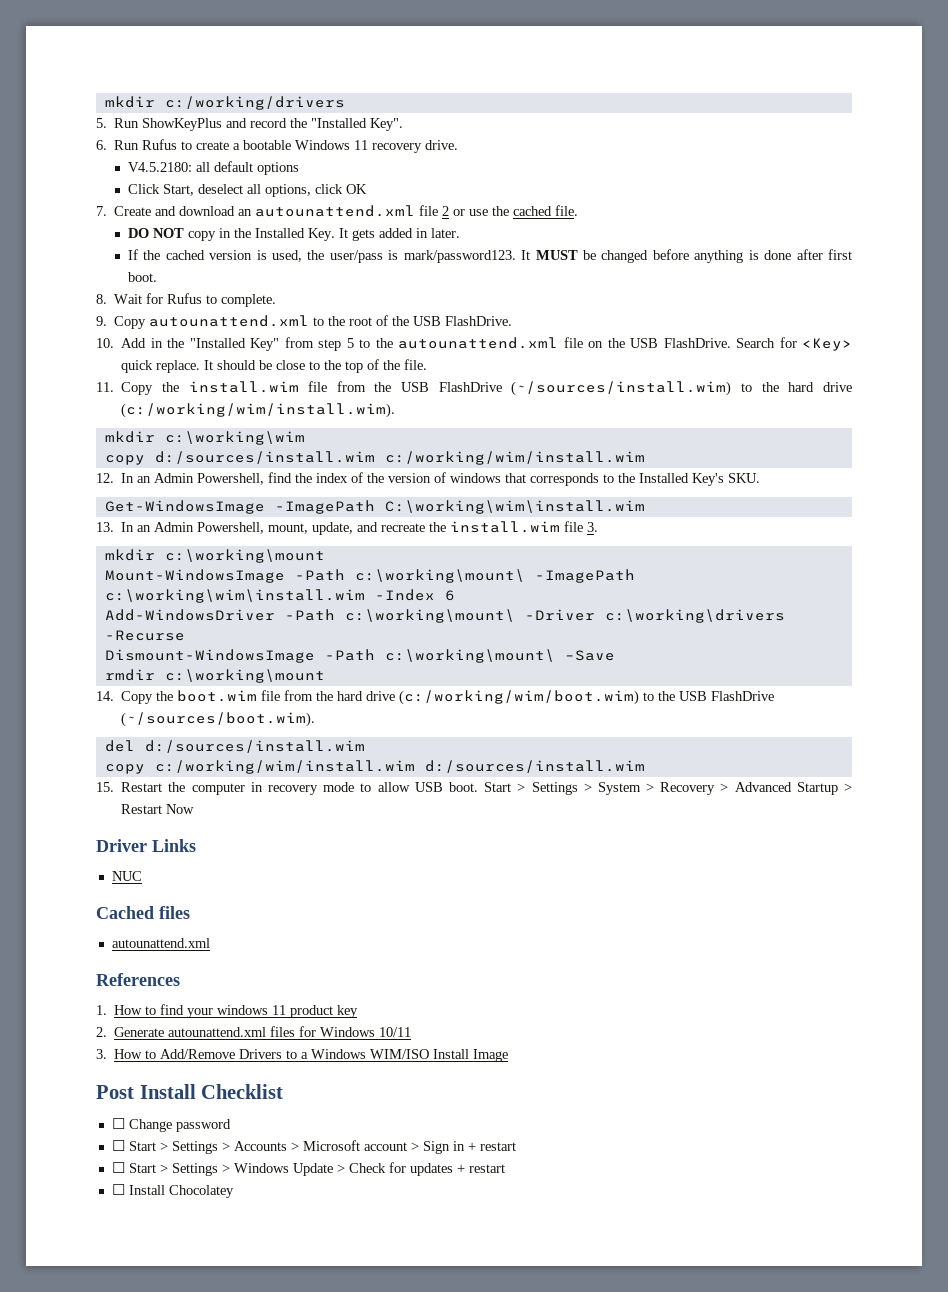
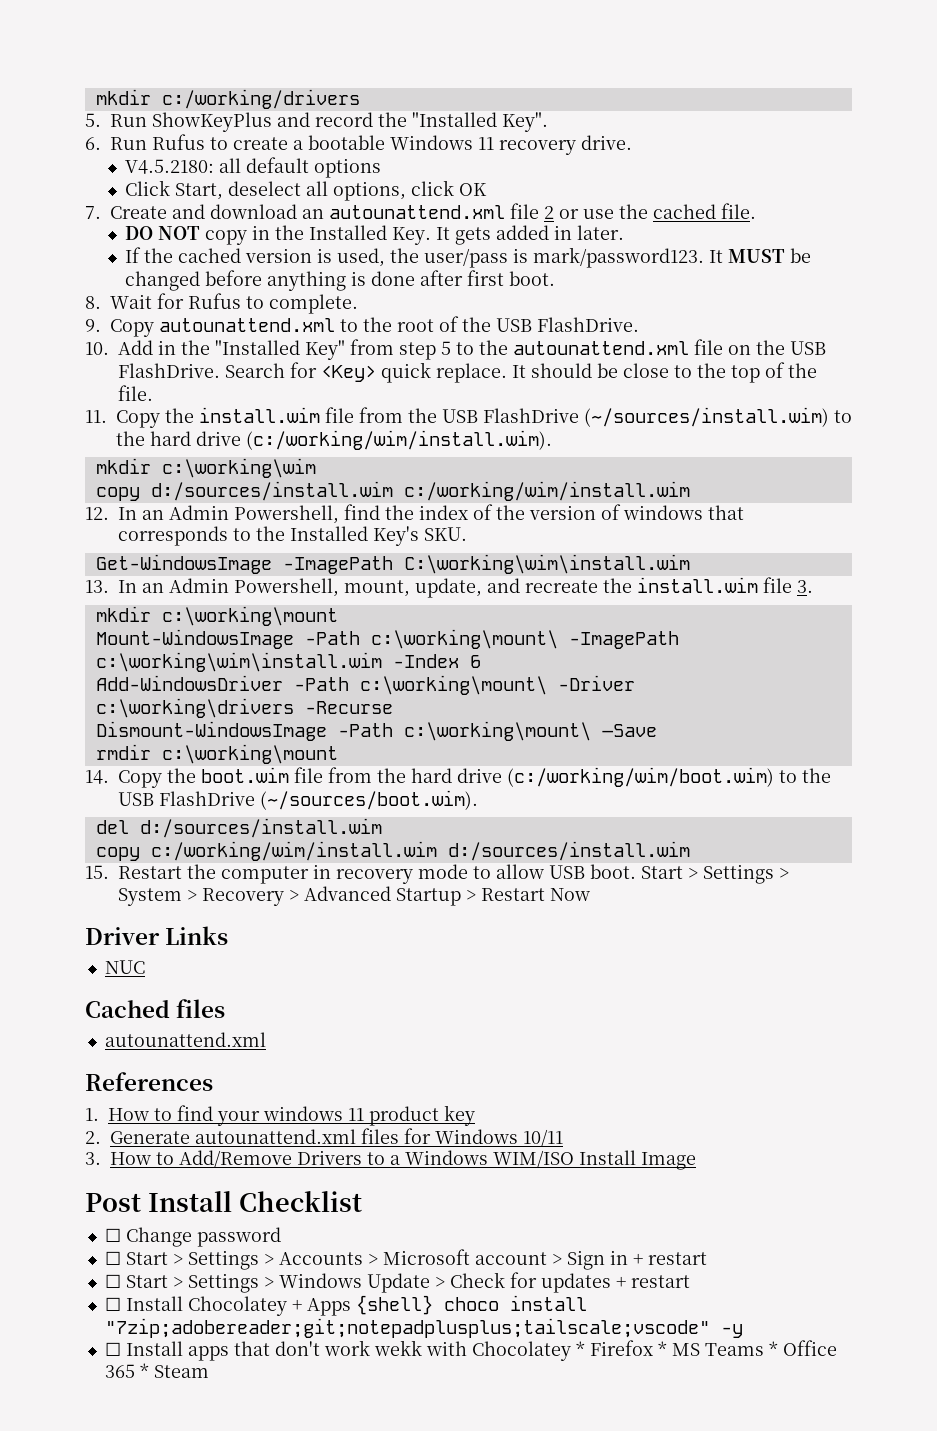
(234, 1191) none -> [291,1295,587,1316] [104,1318,743,1338] [104,1340,837,1361] [104,1363,209,1378] + Apps {shell} choco install "7zip;adobereader;git;notepadplusplus;tailscale;vscode" -y // ☐ Install apps that don't work wekk with Chocolatey * Firefox * MS Teams * Office 365 * Steam

